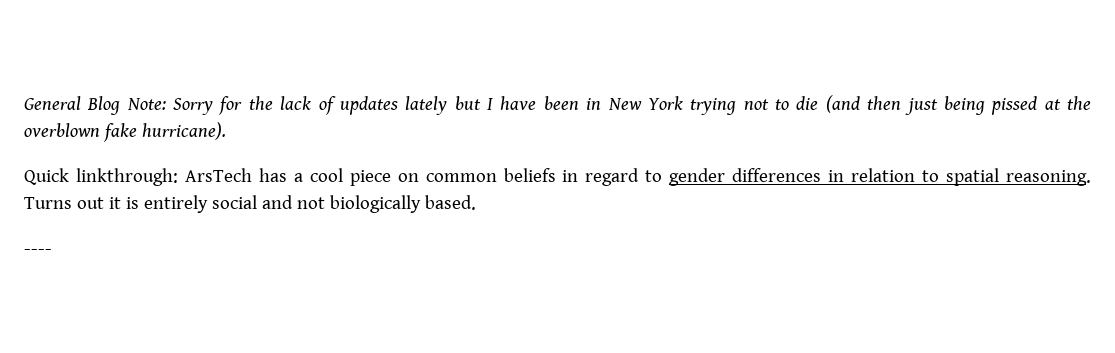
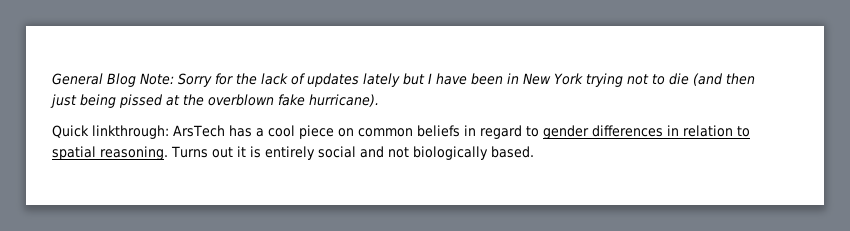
[24,249,52,254] // ---- -> (534, 152) none

